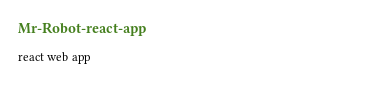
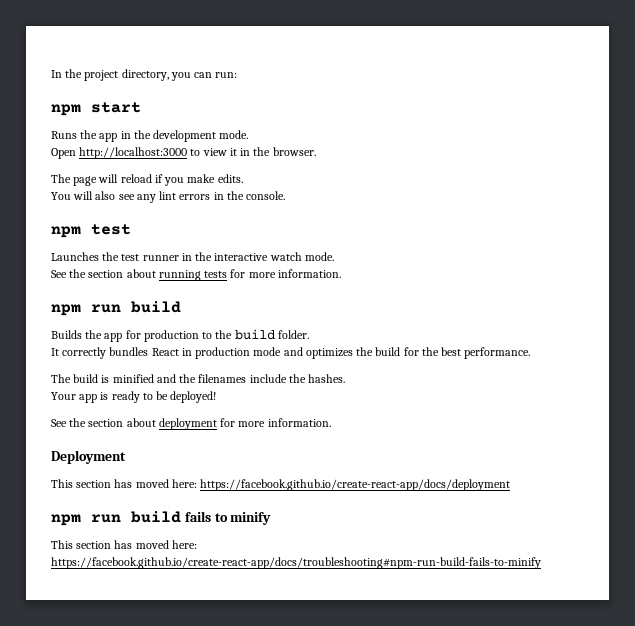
[18,22,146,36] [18,52,90,64] Mr-Robot-react-app // react web app -> [51,69,238,81] [51,102,141,116] [51,130,249,142] [51,147,316,159] [51,174,243,186] [51,191,286,203] [51,224,131,238] [51,252,334,261] [51,269,341,281] [51,301,181,316] [51,329,309,342] [51,347,531,359] [51,374,346,383] [51,391,217,403] [51,418,331,430] [51,450,126,464] [51,479,511,491] [51,511,272,526] [51,540,197,549] [51,557,541,569] In the project directory, you can run: // npm start // Runs the app in the development mode. // Open http://localhost:3000 to view it in the browser. // The page will reload if you make edits. // You will also see any lint errors in the console. // npm test // Launches the test runner in the interactive watch mode. // See the section about running tests for more information. // npm run build // Builds the app for production to the build folder. // It correctly bundles React in production mode and optimizes the build for the best performance. // The build is minified and the filenames include the hashes. // Your app is ready to be deployed! // See the section about deployment for more information. // Deployment // This section has moved here: https://facebook.github.io/create-react-app/docs/deployment // npm run build fails to minify // This section has moved here: https://facebook.github.io/create-react-app/docs/troubleshooting#npm-run-build-fails-to-minify

